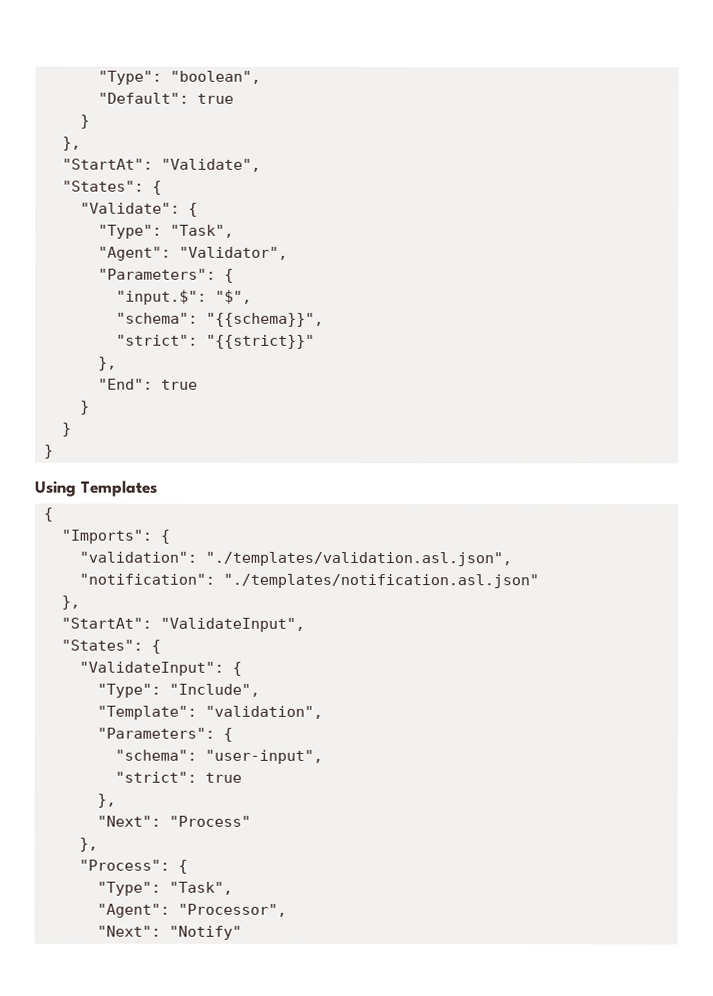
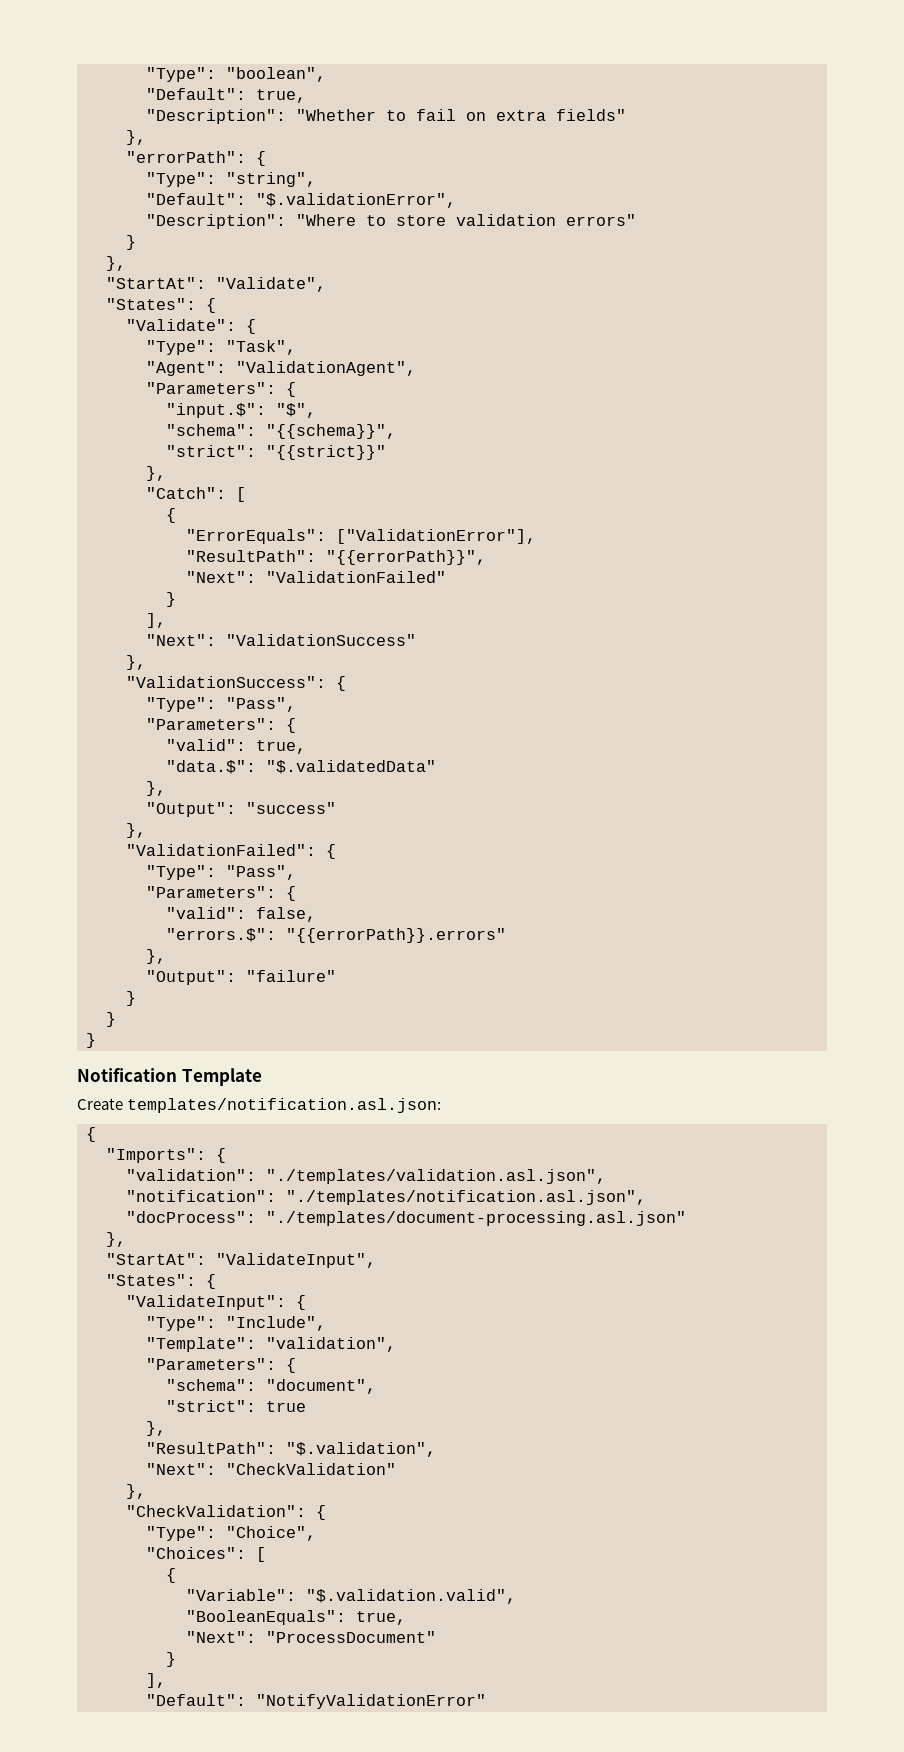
[196,93,234,104] true -> [256,89,306,103] [146,109,626,124] [126,130,146,145] [126,151,266,166] [146,172,316,187] [146,193,456,208] [146,214,636,229] true, // "Description": "Whether to fail on extra fields" // }, // "errorPath": { // "Type": "string", // "Default": "$.validationError", // "Description": "Where to store validation errors"
[178,246,288,260] "Validator", -> [236,361,416,376] "ValidationAgent",
[97,378,198,390] "End": true -> [146,487,246,502] [166,508,176,523] [186,529,536,544] [186,550,486,565] [186,571,446,583] [166,592,176,607] [146,613,166,628] [146,634,416,646] [126,655,146,670] [126,676,346,691] [146,697,296,712] [146,718,296,733] [166,739,306,754] [166,760,436,774] [146,781,166,796] [146,802,336,817] [126,823,146,838] [126,844,336,859] [146,865,296,880] [146,886,296,901] [166,907,316,922] [166,928,506,943] [146,949,166,964] [146,970,336,985] "Catch": [ // { // "ErrorEquals": ["ValidationError"], // "ResultPath": "{{errorPath}}", // "Next": "ValidationFailed" // } // ], // "Next": "ValidationSuccess" // }, // "ValidationSuccess": { // "Type": "Pass", // "Parameters": { // "valid": true, // "data.$": "$.validatedData" // }, // "Output": "success" // }, // "ValidationFailed": { // "Type": "Pass", // "Parameters": { // "valid": false, // "errors.$": "{{errorPath}}.errors" // }, // "Output": "failure"
[35,480,158,497] Using Templates -> [77,1068,262,1086] [77,1098,442,1113] Notification Template // Create templates/notification.asl.json:
[222,573,539,589] "./templates/notification.asl.json" -> [286,1190,646,1205] [126,1211,686,1226] "./templates/notification.asl.json", // "docProcess": "./templates/document-processing.asl.json"
[204,749,323,764] "user-input", -> [266,1379,376,1394] "document",
[96,815,251,827] [78,837,98,852] [78,859,188,874] [96,881,233,896] [96,903,287,918] [96,925,242,940] // "Next": "Process" // }, // "Process": { // "Type": "Task", // "Agent": "Processor", // "Next": "Notify" -> [146,1442,436,1457] [146,1463,396,1475] [126,1484,146,1499] [126,1505,326,1520] [146,1526,316,1541] [146,1547,266,1562] [166,1568,176,1583] [186,1589,516,1604] [186,1610,406,1625] [186,1631,436,1643] [166,1652,176,1667] [146,1673,166,1688] [146,1694,486,1709] // "ResultPath": "$.validation", // "Next": "CheckValidation" // }, // "CheckValidation": { // "Type": "Choice", // "Choices": [ // { // "Variable": "$.validation.valid", // "BooleanEquals": true, // "Next": "ProcessDocument" // } // ], // "Default": "NotifyValidationError"

